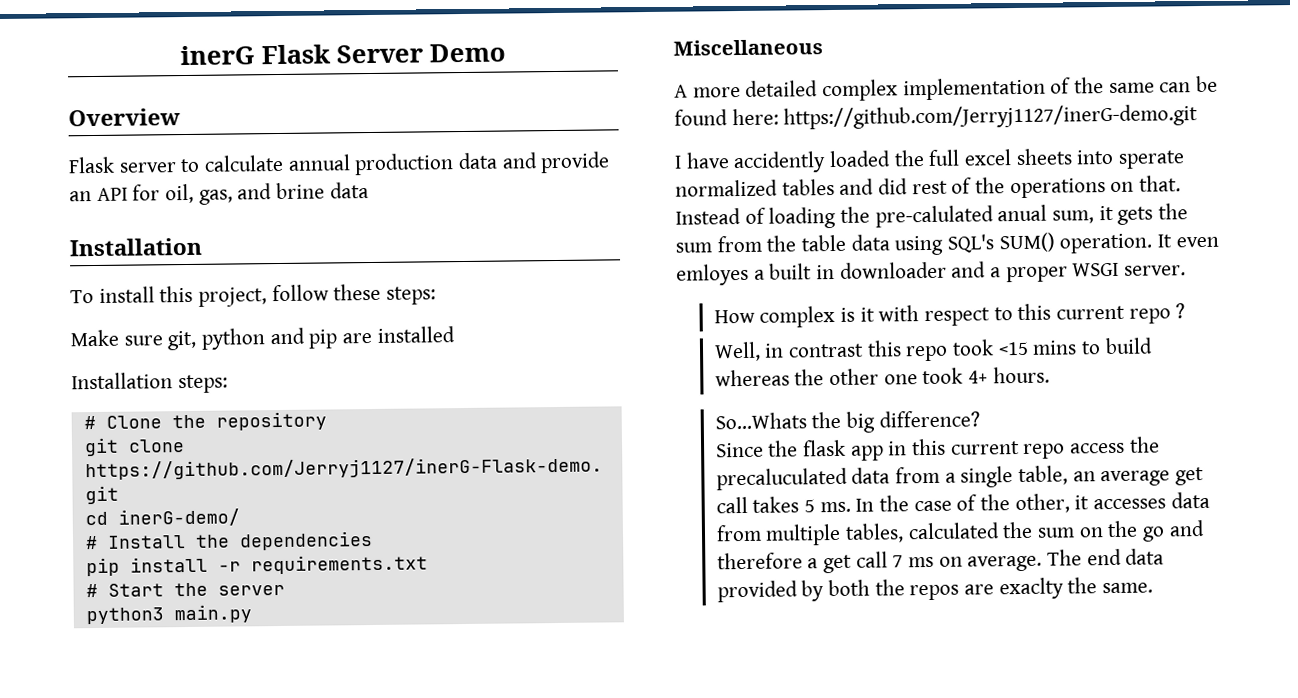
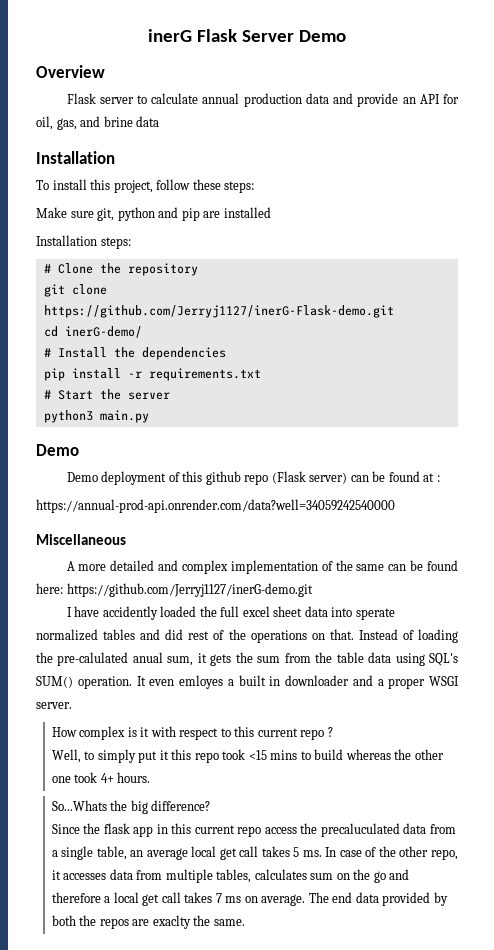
(252, 614) none -> [36,444,79,456] [66,471,440,485] [36,499,395,513] // Demo // Demo deployment of this github repo (Flask server) can be found at : // https://annual-prod-api.onrender.com/data?well=34059242540000
(819, 88) none -> [158,560,179,571] and
[1015,148,1073,166] sheets -> [273,606,328,617] sheet data
[764,343,864,358] in contrast -> [84,749,169,763] to simply put it
(1171, 478) none -> [191,846,217,857] local
[878,495,909,512] the -> (337, 852) none
[1014,493,1070,514] other, -> [399,846,458,860] other repo,
[907,521,1034,540] calculated the -> [254,869,307,880] calculates
[822,551,888,574] get call -> [113,892,213,906] local get call takes

